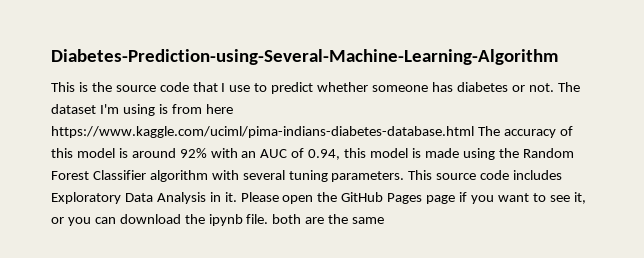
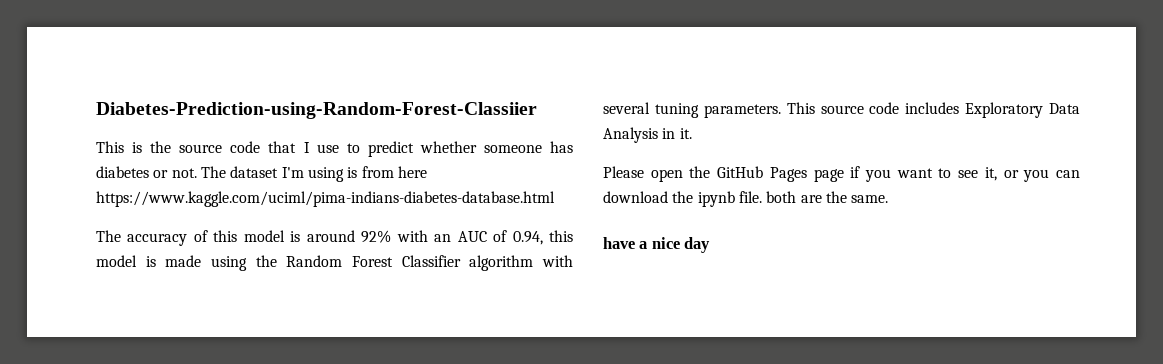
[51,49,558,65] Diabetes-Prediction-using-Several-Machine-Learning-Algorithm -> [96,102,537,119] Diabetes-Prediction-using-Random-Forest-Classiier
(474, 132) none -> (555, 199) //
(237, 197) none -> (692, 133) //
[352,217,385,224] same -> [851,195,889,203] [603,237,711,253] same. // have a nice day

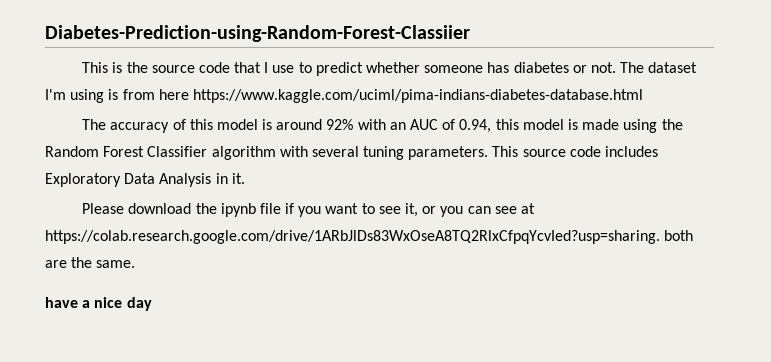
[650,166,844,182] open the GitHub Pages page -> [128,203,281,217] download the ipynb file
[603,191,762,207] download the ipynb file. -> [494,203,535,214] [45,230,660,244] see at https://colab.research.google.com/drive/1ARbJlDs83WxOseA8TQ2RlxCfpqYcvIed?usp=sharing.

